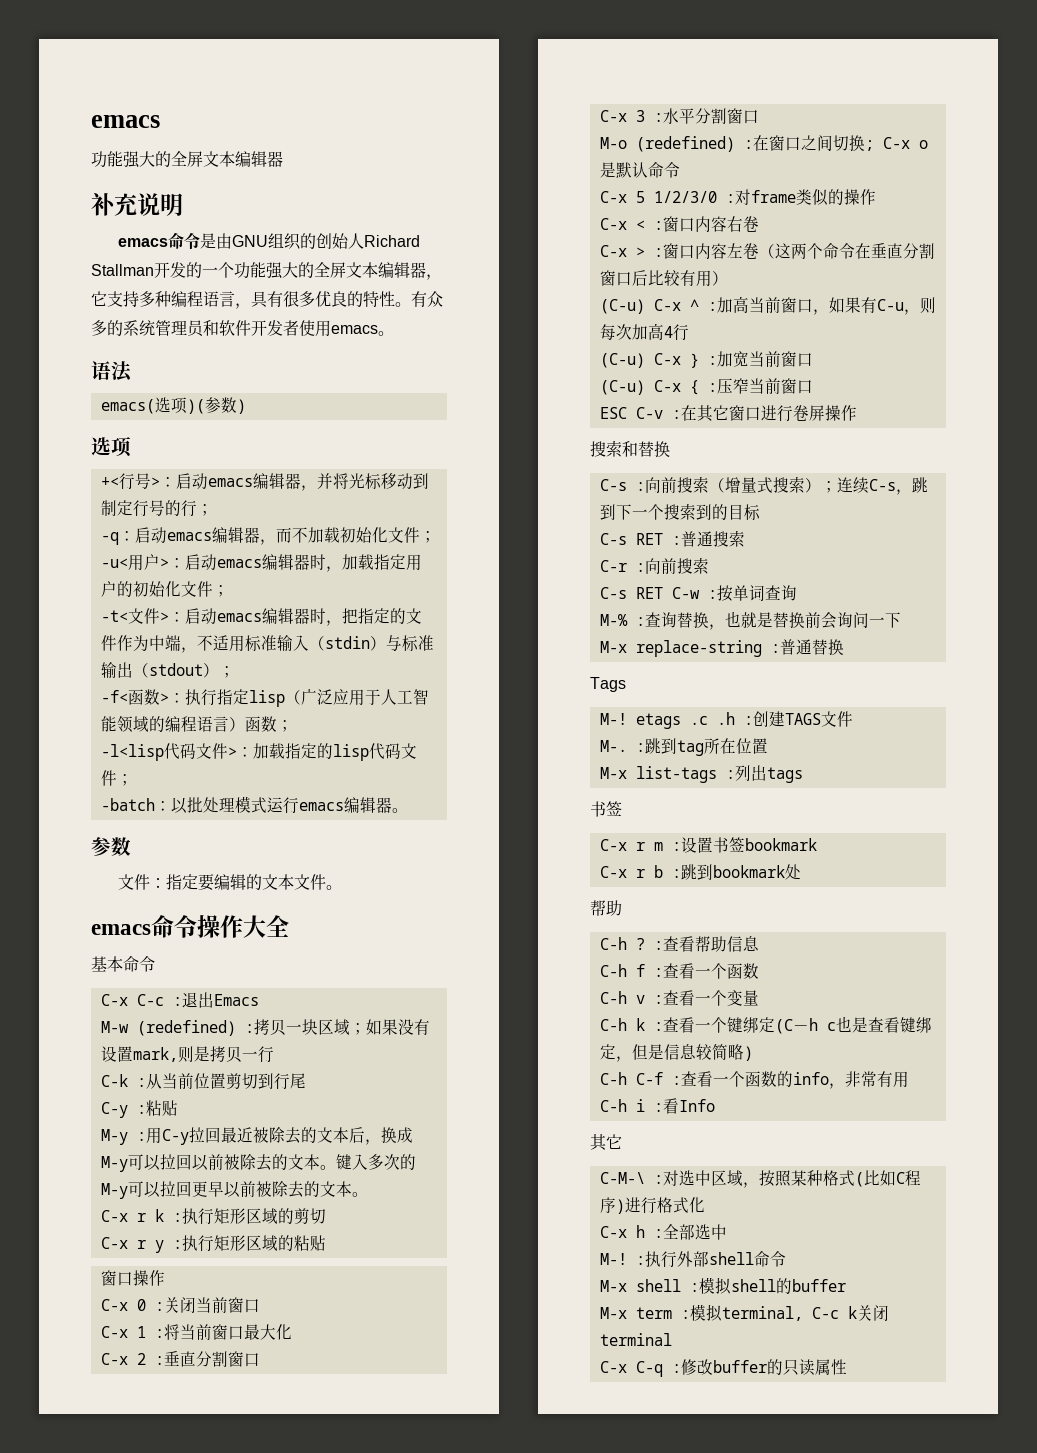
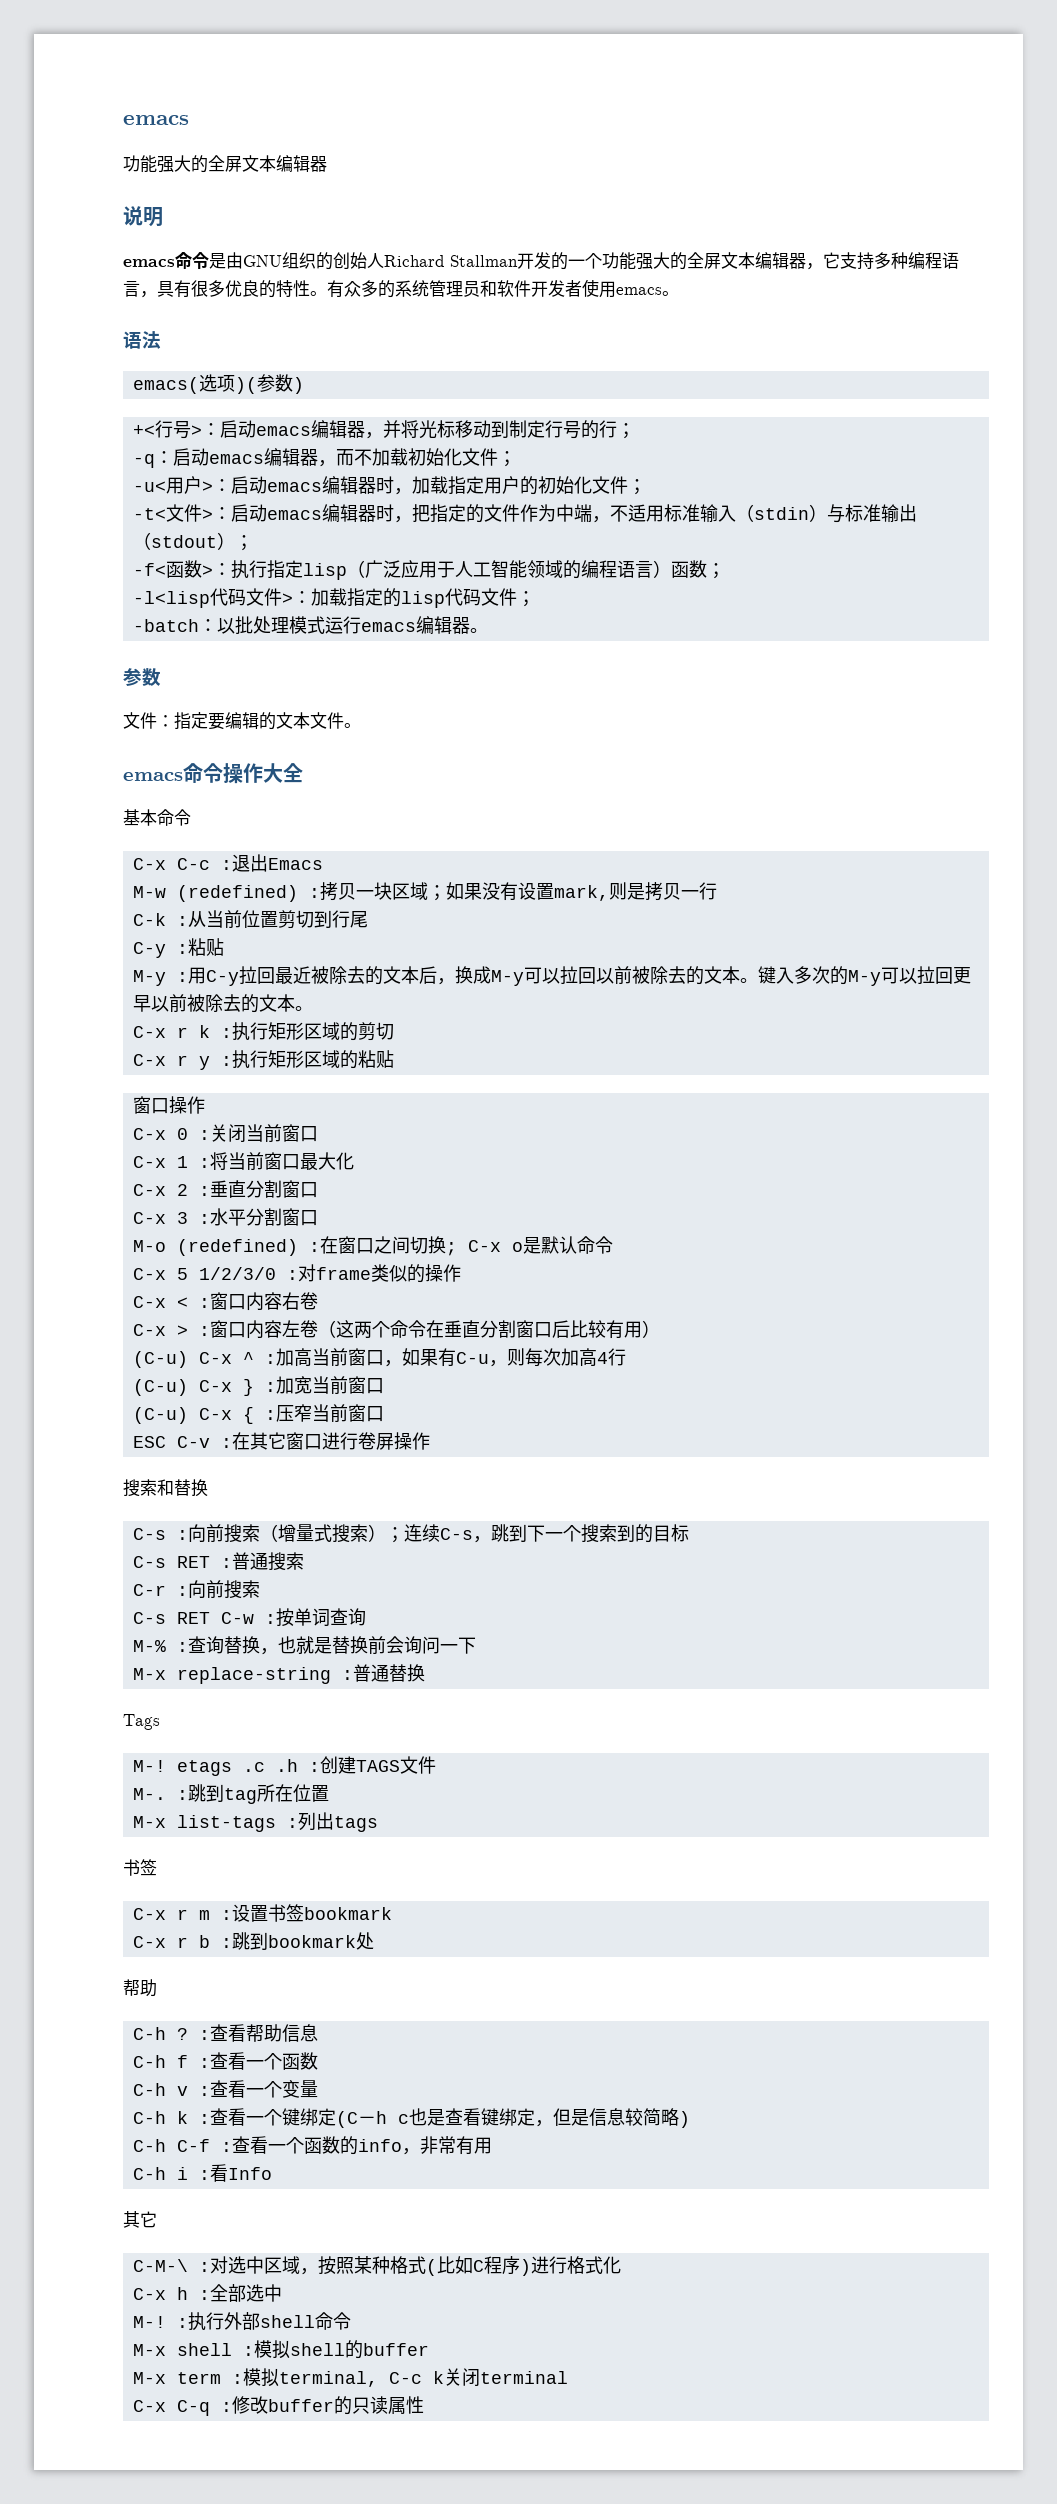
[91,192,137,216] 补充 -> (327, 164) none
[91,437,132,457] // 选项 -> (305, 385) none

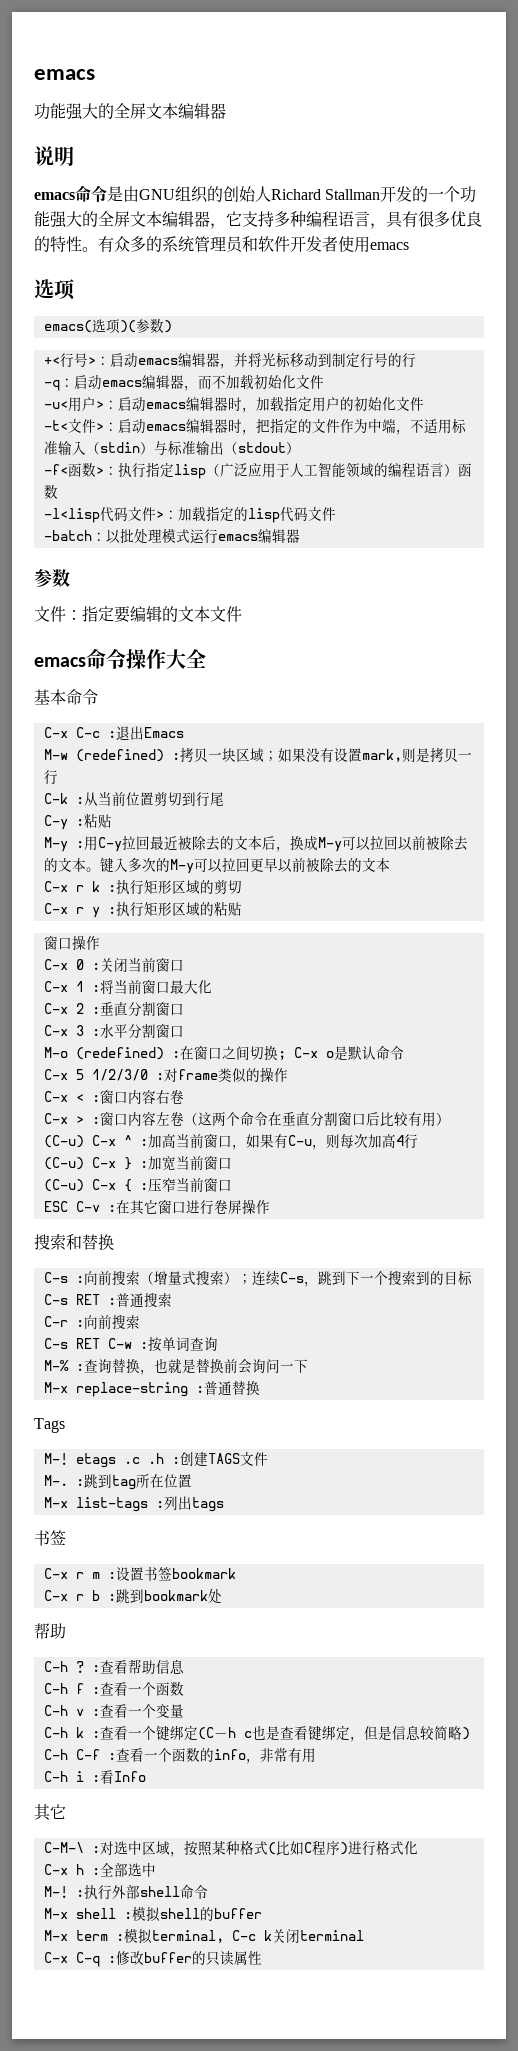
[662,291,679,296] [123,331,161,349] 。 // 语法 -> [34,279,75,300] // 选项
[617,423,636,439] ； -> (416, 360) none
[498,451,517,467] ； -> (324, 382) none
[628,479,647,495] ； -> (424, 404) none
[235,535,254,551] ； -> (300, 448) none
[707,563,726,579] ； -> (58, 491) none
[517,591,536,607] ； -> (336, 514) none
[470,628,489,633] 。 -> (300, 536) none
[344,723,361,728] 。 -> (242, 614) none
[295,1006,314,1011] 。 -> (390, 864) none

